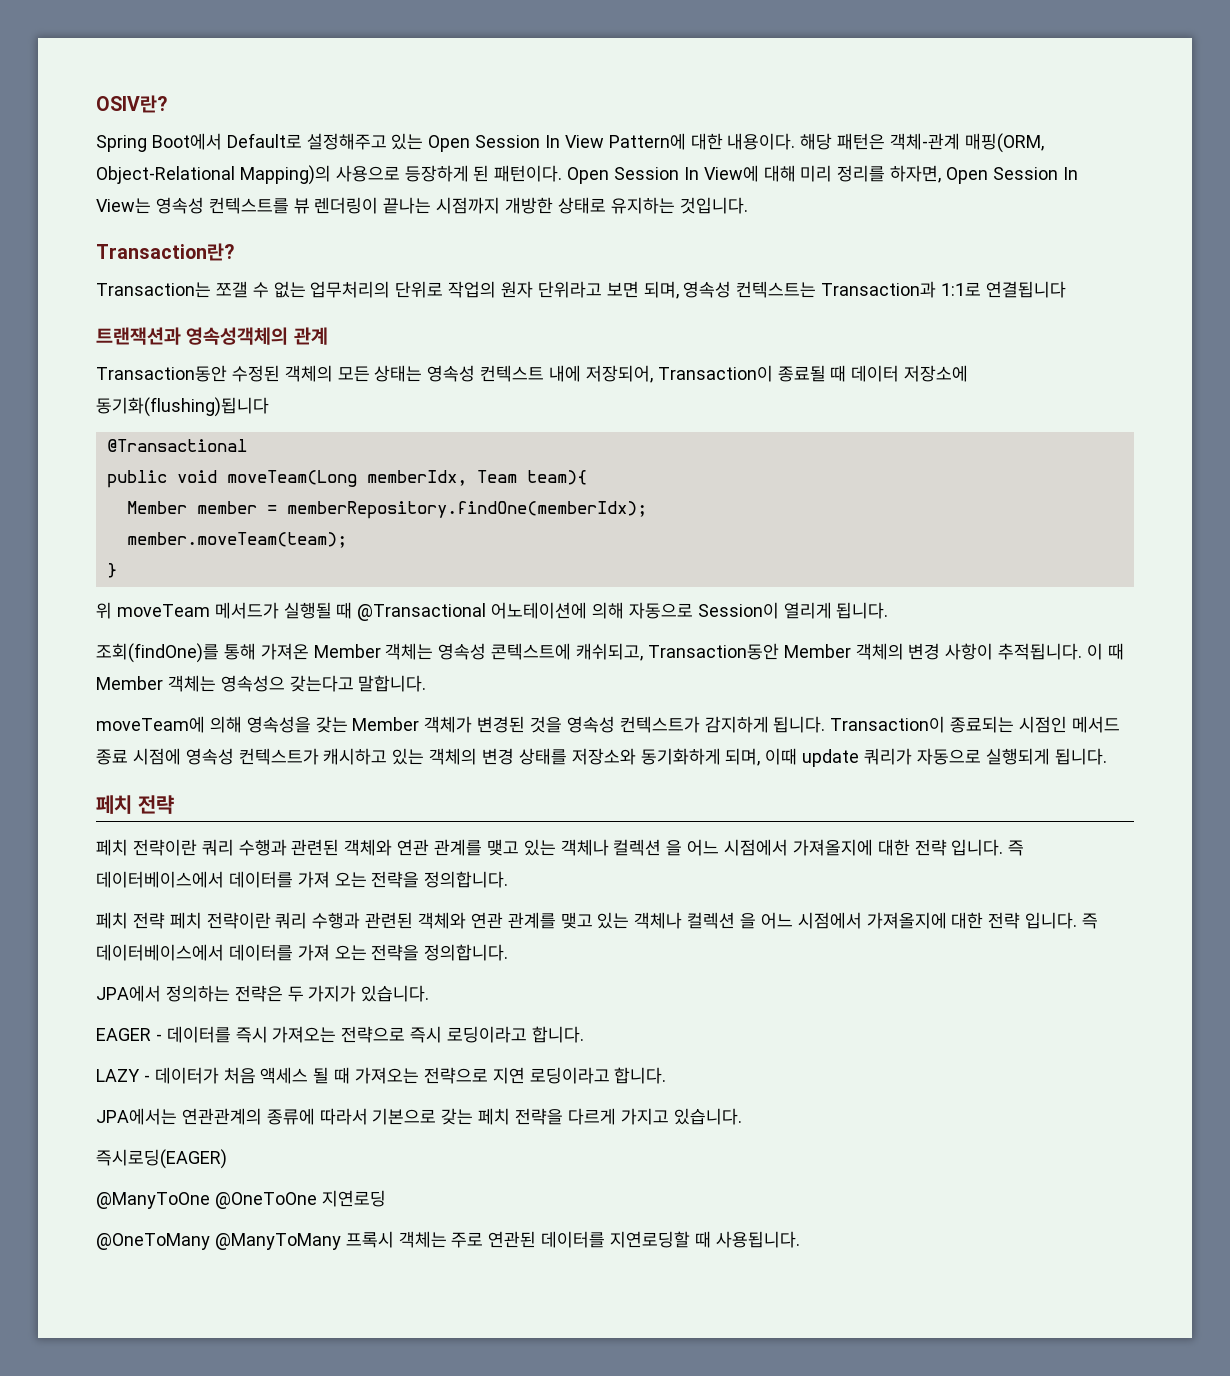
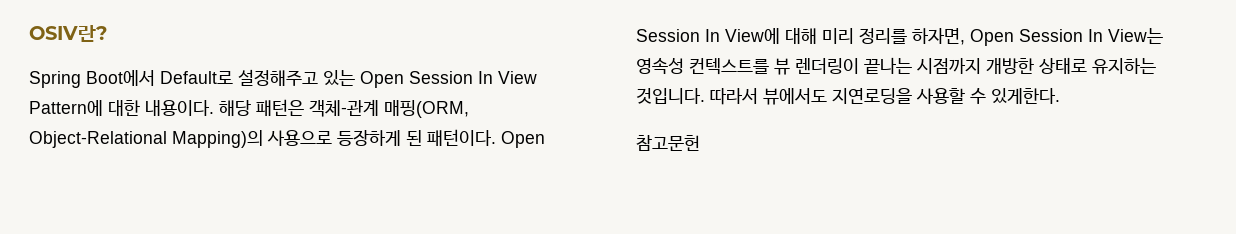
[96,243,234,261] [96,281,1066,299] [96,327,328,345] [96,365,969,383] [96,397,269,417] [106,439,247,452] [106,470,587,488] [126,501,647,519] [126,532,347,548] [106,563,117,578] [96,602,889,621] [96,643,1124,663] [96,675,427,692] [96,716,1120,733] [96,748,1107,767] [96,795,174,814] [96,839,1025,856] [96,871,509,888] [96,912,1099,929] [96,944,509,961] [96,985,430,1002] [96,1026,584,1043] [96,1067,667,1084] [96,1108,742,1125] [96,1149,227,1169] [96,1190,386,1209] [96,1231,800,1250] // Transaction란? // Transaction는 쪼갤 수 없는 업무처리의 단위로 작업의 원자 단위라고 보면 되며, 영속성 컨텍스트는 Transaction과 1:1로 연결됩니다 // 트랜잭션과 영속성객체의 관계 // Transaction동안 수정된 객체의 모든 상태는 영속성 컨텍스트 내에 저장되어, Transaction이 종료될 때 데이터 저장소에 동기화(flushing)됩니다 // @Transactional // public void moveTeam(Long memberIdx, Team team){ // Member member = memberRepository.findOne(memberIdx); // member.moveTeam(team); // } // 위 moveTeam 메서드가 실행될 때 @Transactional 어노테이션에 의해 자동으로 Session이 열리게 됩니다. // 조회(findOne)를 통해 가져온 Member 객체는 영속성 콘텍스트에 캐쉬되고, Transaction동안 Member 객체의 변경 사항이 추적됩니다. 이 때 Member 객체는 영속성으 갖는다고 말합니다. // moveTeam에 의해 영속성을 갖는 Member 객체가 변경된 것을 영속성 컨텍스트가 감지하게 됩니다. Transaction이 종료되는 시점인 메서드 종료 시점에 영속성 컨텍스트가 캐시하고 있는 객체의 변경 상태를 저장소와 동기화하게 되며, 이때 update 쿼리가 자동으로 실행되게 됩니다. // 페치 전략 // 페치 전략이란 쿼리 수행과 관련된 객체와 연관 관계를 맺고 있는 객체나 컬렉션 을 어느 시점에서 가져올지에 대한 전략 입니다. 즉 데이터베이스에서 데이터를 가져 오는 전략을 정의합니다. // 페치 전략 페치 전략이란 쿼리 수행과 관련된 객체와 연관 관계를 맺고 있는 객체나 컬렉션 을 어느 시점에서 가져올지에 대한 전략 입니다. 즉 데이터베이스에서 데이터를 가져 오는 전략을 정의합니다. // JPA에서 정의하는 전략은 두 가지가 있습니다. // EAGER - 데이터를 즉시 가져오는 전략으로 즉시 로딩이라고 합니다. // LAZY - 데이터가 처음 액세스 될 때 가져오는 전략으로 지연 로딩이라고 합니다. // JPA에서는 연관관계의 종류에 따라서 기본으로 갖는 페치 전략을 다르게 가지고 있습니다. // 즉시로딩(EAGER) // @ManyToOne @OneToOne 지연로딩 // @OneToMany @ManyToMany 프록시 객체는 주로 연관된 데이터를 지연로딩할 때 사용됩니다. -> [710,88,1060,105] [636,135,700,151] 따라서 뷰에서도 지연로딩을 사용할 수 있게한다. // 참고문헌

